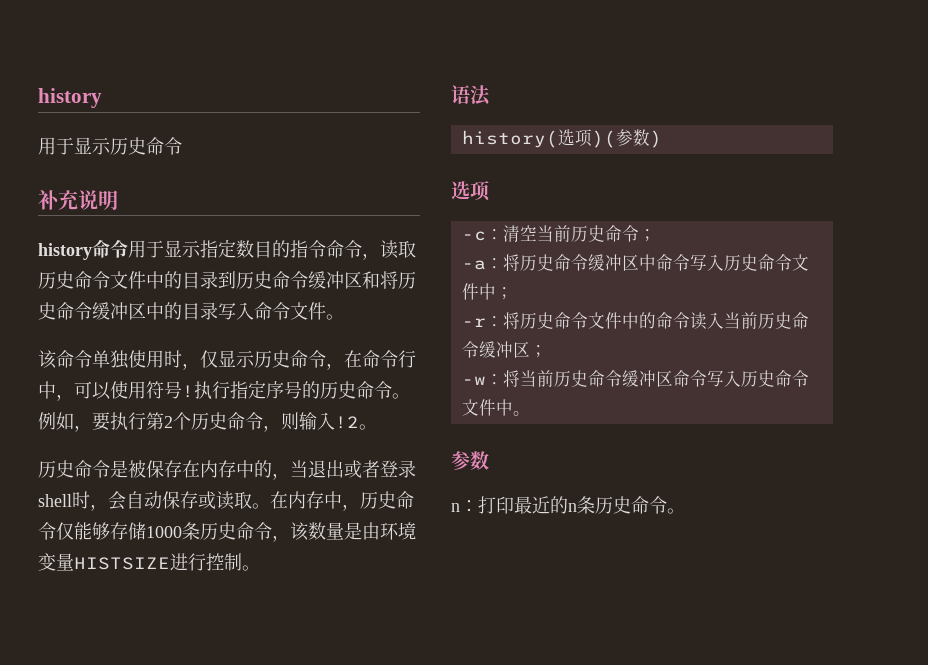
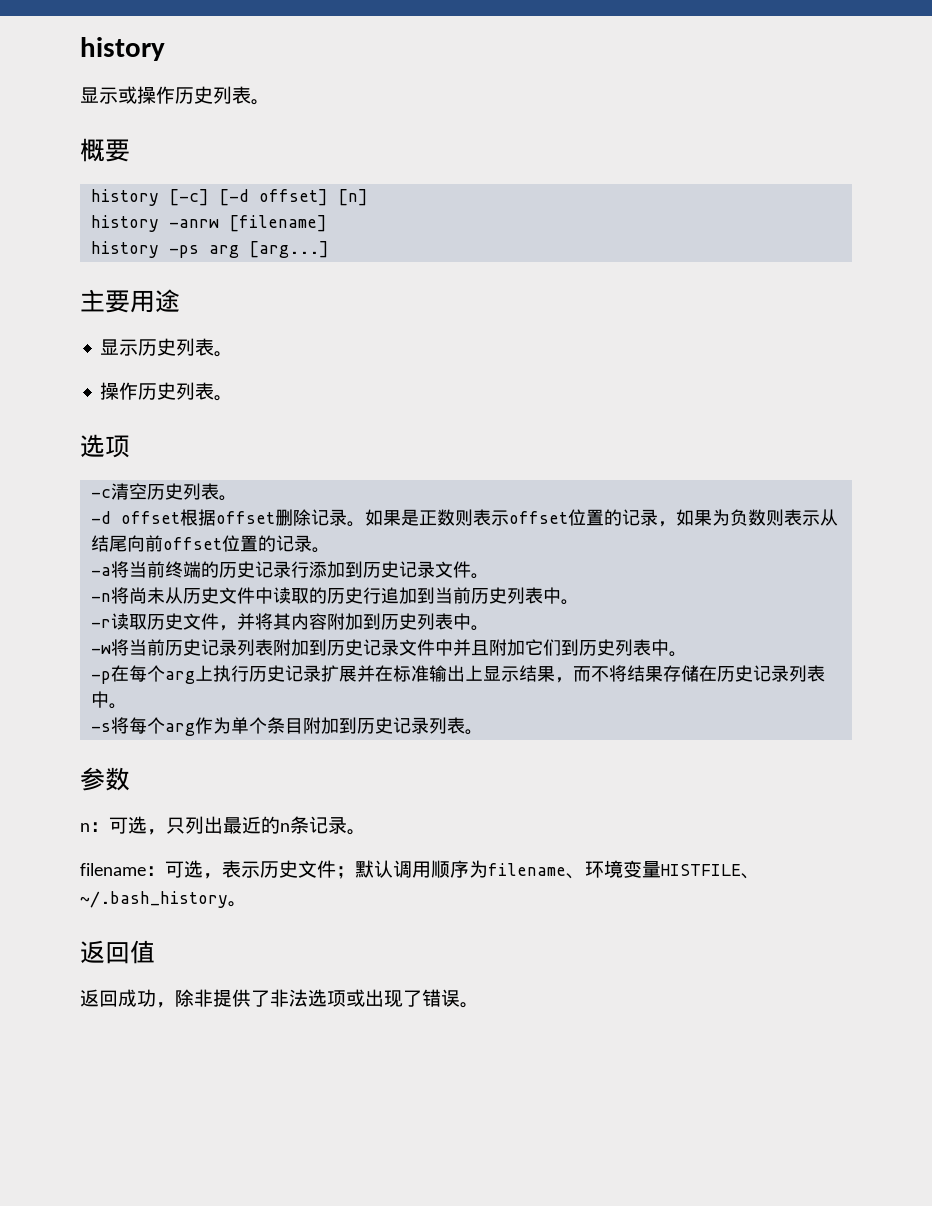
[38,137,182,155] [38,190,118,210] [38,239,416,260] [38,271,416,289] [38,302,344,320] [38,350,416,370] [38,380,410,401] [38,412,377,432] [38,460,416,480] [38,491,414,511] [38,522,416,542] [38,553,260,571] [451,85,491,106] [461,129,662,148] [451,181,490,201] [461,225,656,242] [461,254,809,271] [461,283,513,300] [461,312,809,330] [461,341,547,358] 用于显示历史命令 // 补充说明 // history命令用于显示指定数目的指令命令，读取历史命令文件中的目录到历史命令缓冲区和将历史命令缓冲区中的目录写入命令文件。 // 该命令单独使用时，仅显示历史命令，在命令行中，可以使用符号!执行指定序号的历史命令。例如，要执行第2个历史命令，则输入!2。 // 历史命令是被保存在内存中的，当退出或者登录shell时，会自动保存或读取。在内存中，历史命令仅能够存储1000条历史命令，该数量是由环境变量HISTSIZE进行控制。 // 语法 // history(选项)(参数) // 选项 // -c：清空当前历史命令； // -a：将历史命令缓冲区中命令写入历史命令文件中； // -r：将历史命令文件中的命令读入当前历史命令缓冲区； -> [80,86,270,105] [80,138,130,162] [91,189,369,206] [91,215,328,232] [91,241,330,258] [80,289,180,313] [100,338,234,357] [100,382,234,401] [80,434,130,458] [91,483,238,501] [91,509,839,527] [91,535,331,553] [91,561,490,579] [91,587,580,605] [91,613,490,631] 显示或操作历史列表。 // 概要 // history [-c] [-d offset] [n] // history -anrw [filename] // history -ps arg [arg...] // 主要用途 // 显示历史列表。 // 操作历史列表。 // 选项 // -c清空历史列表。 // -d offset根据offset删除记录。如果是正数则表示offset位置的记录，如果为负数则表示从结尾向前offset位置的记录。 // -a将当前终端的历史记录行添加到历史记录文件。 // -n将尚未从历史文件中读取的历史行追加到当前历史列表中。 // -r读取历史文件，并将其内容附加到历史列表中。
[485,374,503,385] ： -> (112, 649) none
[587,370,809,387] [461,399,530,416] [451,451,489,470] [451,496,667,514] 命令缓冲区命令写入历史命令文件中。 // 参数 // n：打印最近的n条历史命令 -> [201,639,688,657] [91,665,826,684] [91,691,128,709] [91,717,484,736] [80,767,130,791] [80,816,366,835] [80,860,760,879] [80,891,247,908] [80,940,155,964] [80,989,460,1008] 记录列表附加到历史记录文件中并且附加它们到历史列表中。 // -p在每个arg上执行历史记录扩展并在标准输出上显示结果，而不将结果存储在历史记录列表中。 // -s将每个arg作为单个条目附加到历史记录列表。 // 参数 // n：可选，只列出最近的n条记录。 // filename：可选，表示历史文件；默认调用顺序为filename、环境变量HISTFILE、~/.bash_history。 // 返回值 // 返回成功，除非提供了非法选项或出现了错误

